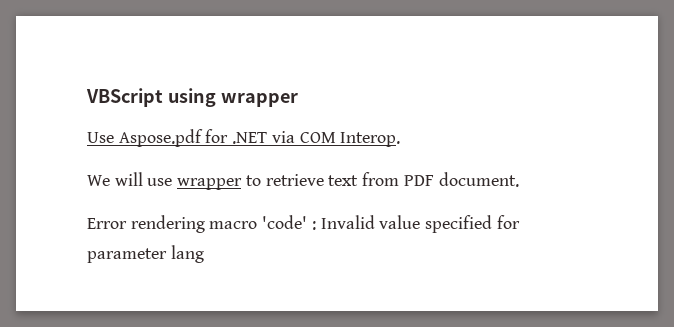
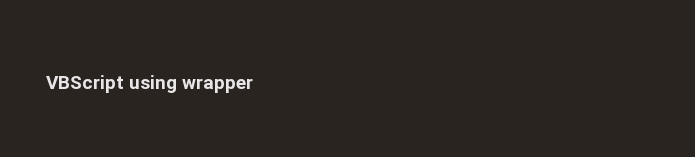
[87,129,401,147] [87,172,519,190] [87,215,520,233] [87,245,204,263] // Use Aspose.pdf for .NET via COM Interop. // We will use wrapper to retrieve text from PDF document. // Error rendering macro 'code' : Invalid value specified for parameter lang -> (254, 85) none

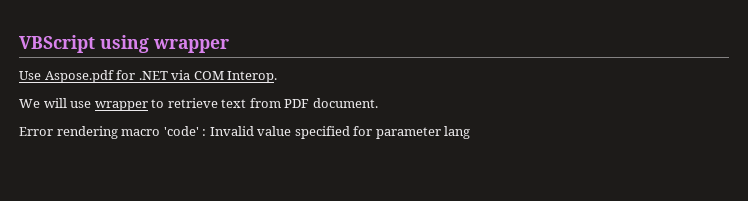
(254, 85) none -> [19,70,278,83] [19,98,378,111] [19,126,471,139] // Use Aspose.pdf for .NET via COM Interop. // We will use wrapper to retrieve text from PDF document. // Error rendering macro 'code' : Invalid value specified for parameter lang

